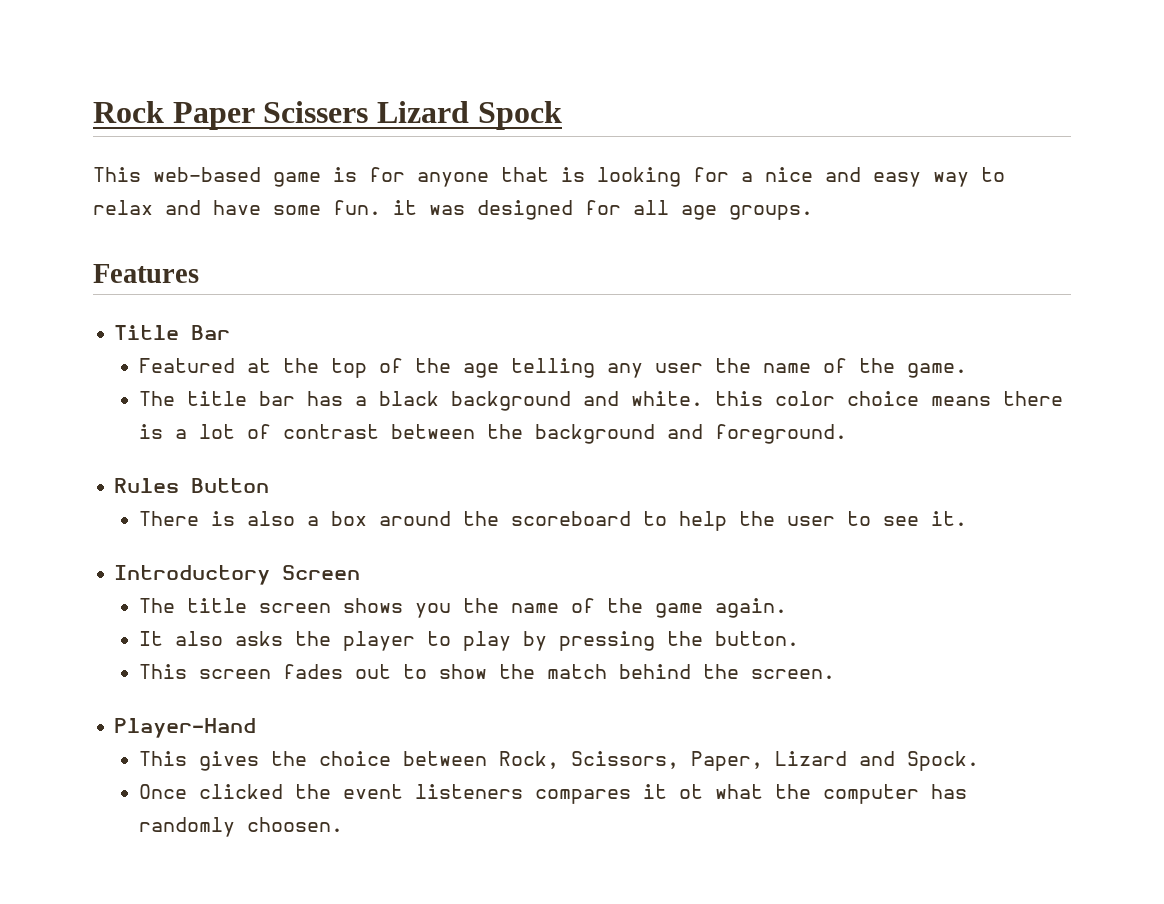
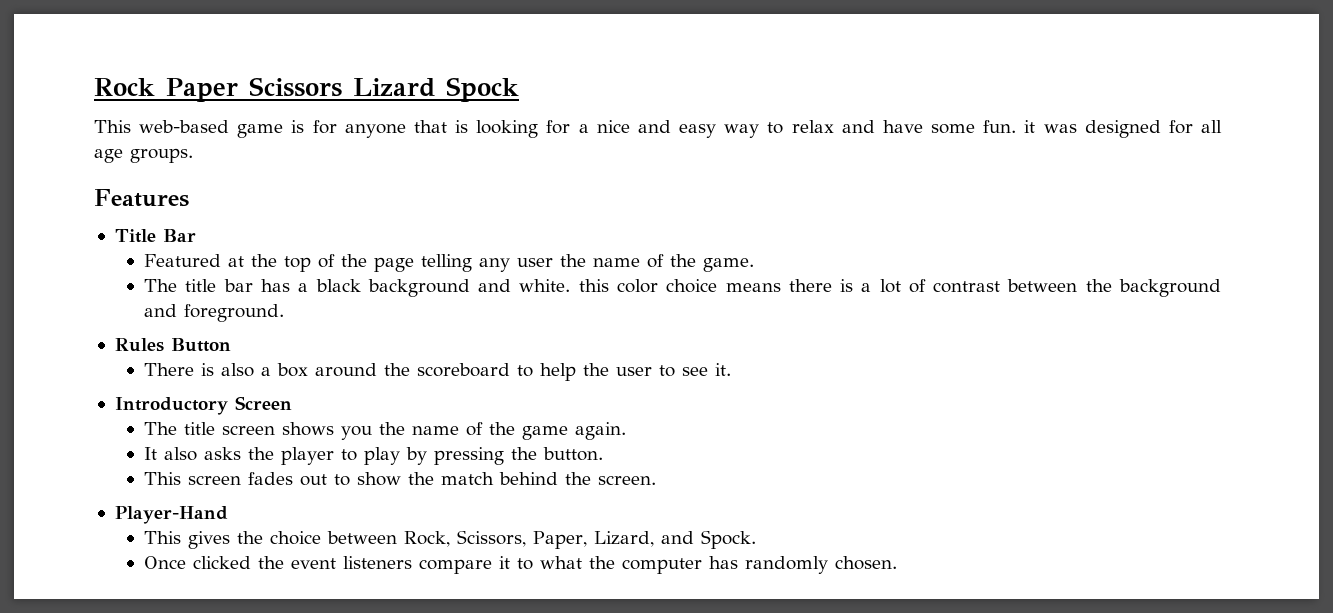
[263,101,369,123] Scissers -> [248,77,342,97] Scissors
[462,363,499,378] age -> [374,257,415,272] page
[774,751,847,766] Lizard -> [594,531,655,547] Lizard,
[534,784,703,804] compares it ot -> [419,556,534,574] compare it to
[246,817,343,832] choosen. -> [835,556,898,570] chosen.

